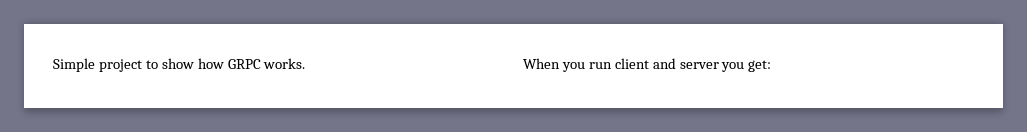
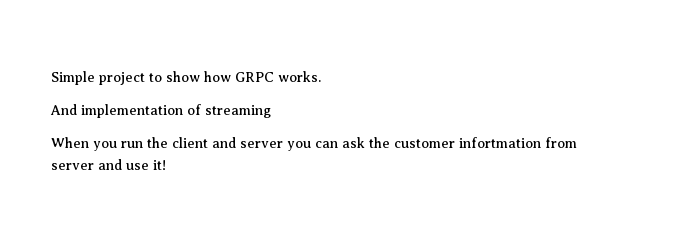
(306, 63) none -> [50,104,271,118] // And implementation of streaming
(612, 65) none -> [147,137,168,148] the
[748,60,772,72] get: -> [315,137,577,148] [51,159,166,170] can ask the customer infortmation from server and use it!

